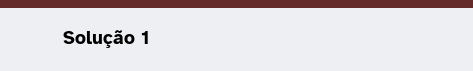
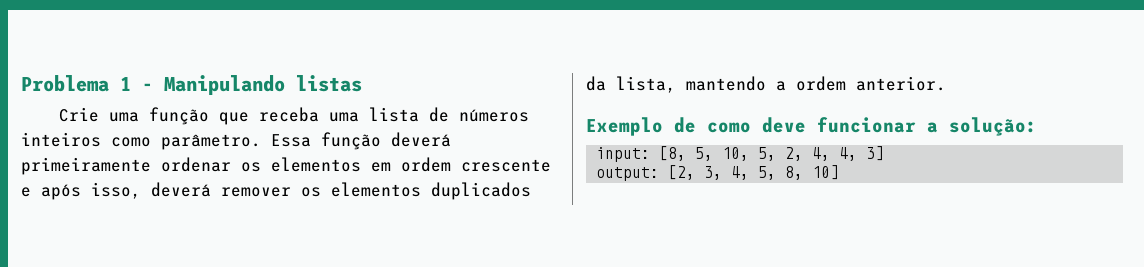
[63,30,150,48] Solução 1 -> [21,75,362,95] [59,107,530,125] [21,132,451,150] [21,157,551,175] [21,182,531,200] [586,76,946,93] [586,117,1037,136] [596,146,885,162] [596,165,840,181] Problema 1 - Manipulando listas // Crie uma função que receba uma lista de números inteiros como parâmetro. Essa função deverá primeiramente ordenar os elementos em ordem crescente e após isso, deverá remover os elementos duplicados da lista, mantendo a ordem anterior. // Exemplo de como deve funcionar a solução: // input: [8, 5, 10, 5, 2, 4, 4, 3] // output: [2, 3, 4, 5, 8, 10]

